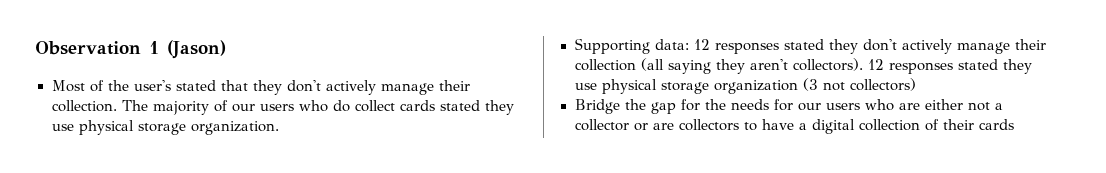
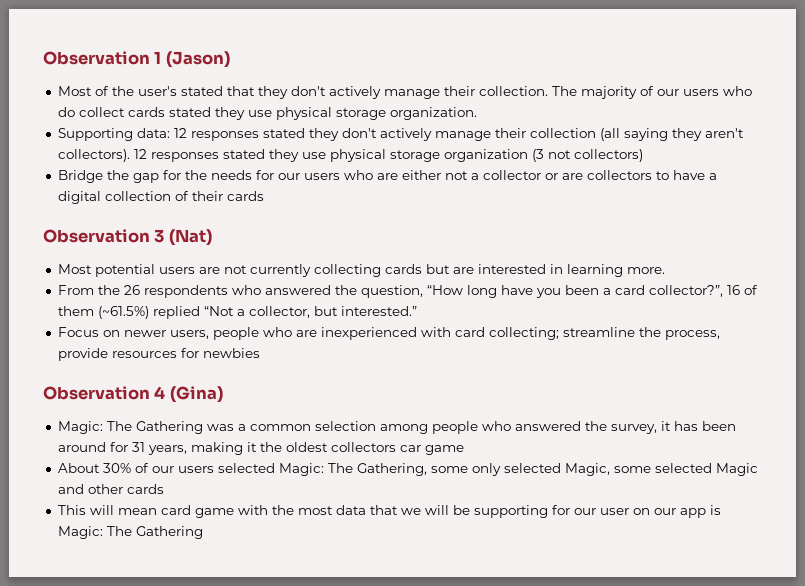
(1014, 124) none -> [43,229,212,246] [57,264,665,277] [57,285,758,298] [57,306,417,319] [57,327,720,340] [57,348,260,361] [43,386,223,403] [57,421,736,434] [57,442,464,455] [57,463,758,476] [57,484,164,494] [57,505,721,518] [57,526,203,539] // Observation 3 (Nat) // Most potential users are not currently collecting cards but are interested in learning more. // From the 26 respondents who answered the question, “How long have you been a card collector?”, 16 of them (~61.5%) replied “Not a collector, but interested.” // Focus on newer users, people who are inexperienced with card collecting; streamline the process, provide resources for newbies // Observation 4 (Gina) // Magic: The Gathering was a common selection among people who answered the survey, it has been around for 31 years, making it the oldest collectors car game // About 30% of our users selected Magic: The Gathering, some only selected Magic, some selected Magic and other cards // This will mean card game with the most data that we will be supporting for our user on our app is Magic: The Gathering

